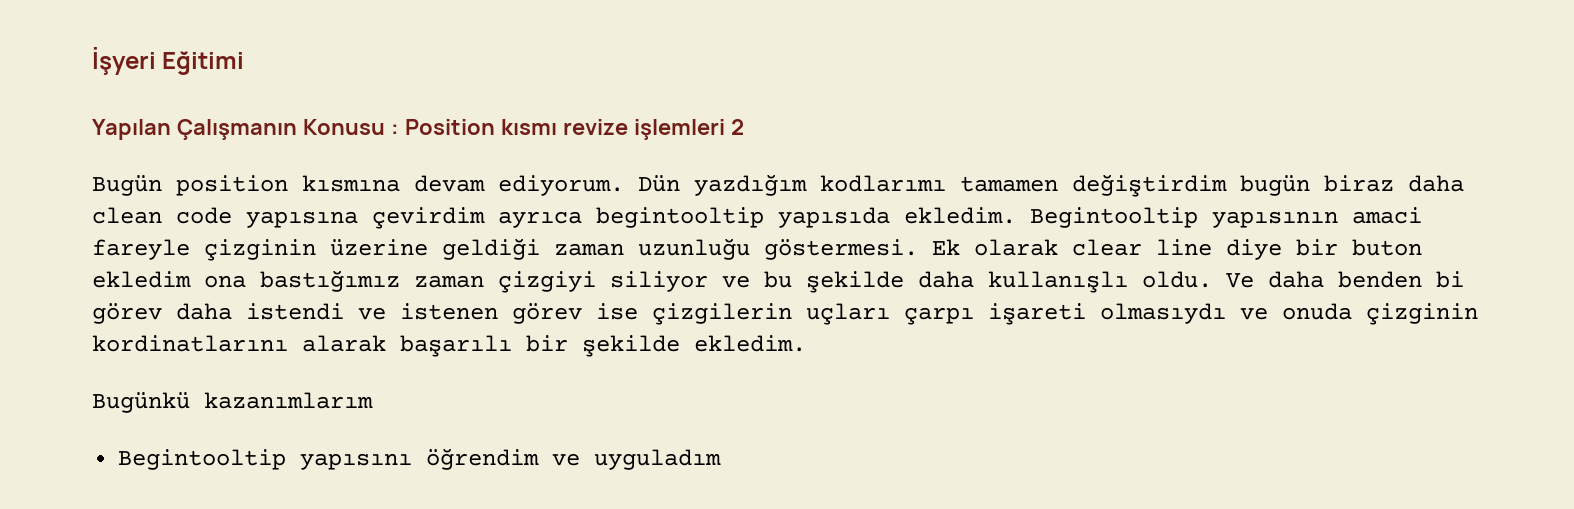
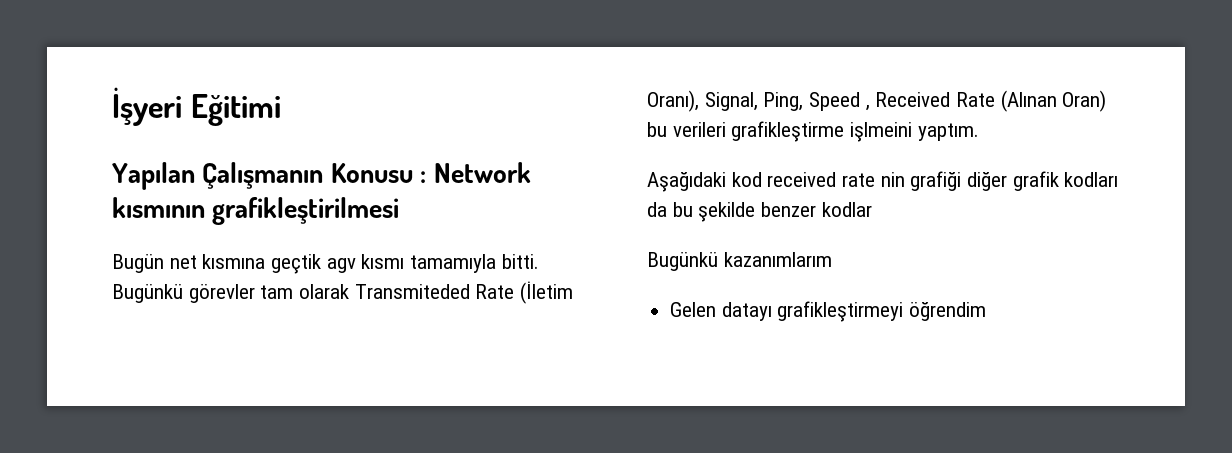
[404,119,744,140] [92,174,1464,197] [92,207,1422,229] [92,238,1422,261] [92,270,1464,293] [92,303,1478,325] [92,335,806,357] [92,392,373,413] [118,448,722,470] Position kısmı revize işlemleri 2 // Bugün position kısmına devam ediyorum. Dün yazdığım kodlarımı tamamen değiştirdim bugün biraz daha clean code yapısına çevirdim ayrıca begintooltip yapısıda ekledim. Begintooltip yapısının amaci fareyle çizginin üzerine geldiği zaman uzunluğu göstermesi. Ek olarak clear line diye bir buton ekledim ona bastığımız zaman çizgiyi siliyor ve bu şekilde daha kullanışlı oldu. Ve daha benden bi görev daha istendi ve istenen görev ise çizgilerin uçları çarpı işareti olmasıydı ve onuda çizginin kordinatlarını alarak başarılı bir şekilde ekledim. // Bugünkü kazanımlarım // Begintooltip yapısını öğrendim ve uyguladım -> [433,162,531,183] [112,197,400,225] [112,254,539,274] [112,281,574,304] [647,90,1107,112] [647,121,979,142] [647,171,1119,192] [647,202,872,222] [647,252,832,271] [670,301,987,322] Network kısmının grafikleştirilmesi // Bugün net kısmına geçtik agv kısmı tamamıyla bitti. Bugünkü görevler tam olarak Transmiteded Rate (İletim Oranı), Signal, Ping, Speed , Received Rate (Alınan Oran) bu verileri grafikleştirme işlmeini yaptım. // Aşağıdaki kod received rate nin grafiği diğer grafik kodları da bu şekilde benzer kodlar // Bugünkü kazanımlarım // Gelen datayı grafikleştirmeyi öğrendim

